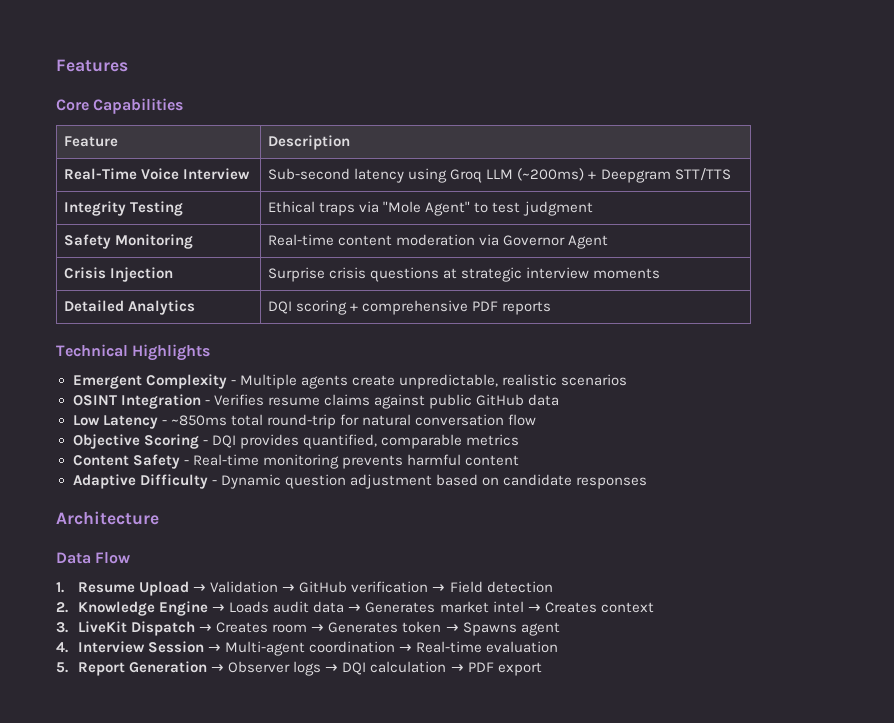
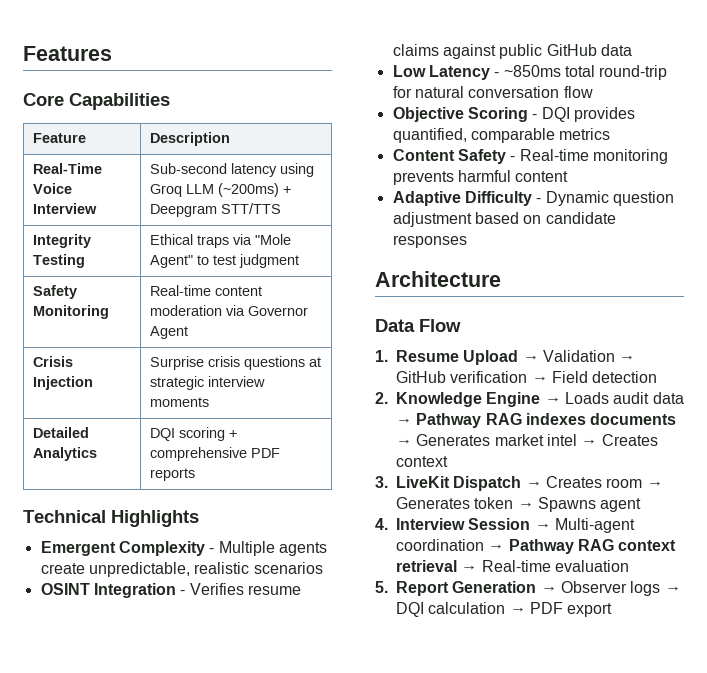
(362, 608) none -> [416,413,677,428] [396,439,412,446] Pathway RAG indexes documents →
(413, 648) none -> [508,539,677,554] [396,560,478,572] Pathway RAG context retrieval →

